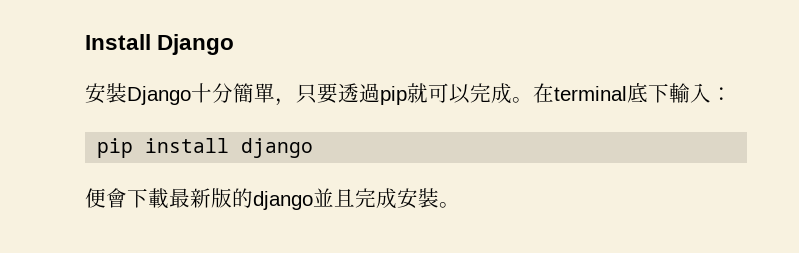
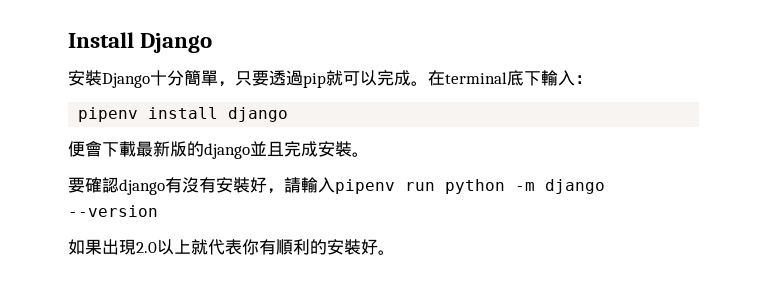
[97,138,134,158] pip -> [78,107,139,122] pipenv
(460, 205) none -> [68,177,605,195] [68,205,158,217] [68,239,395,255] // 要確認django有沒有安裝好，請輸入pipenv run python -m django --version // 如果出現2.0以上就代表你有順利的安裝好。

